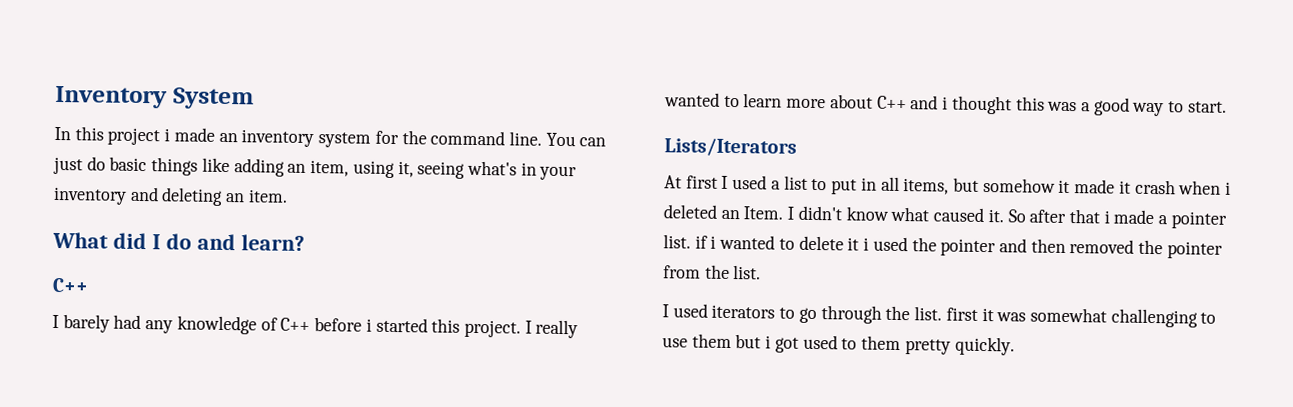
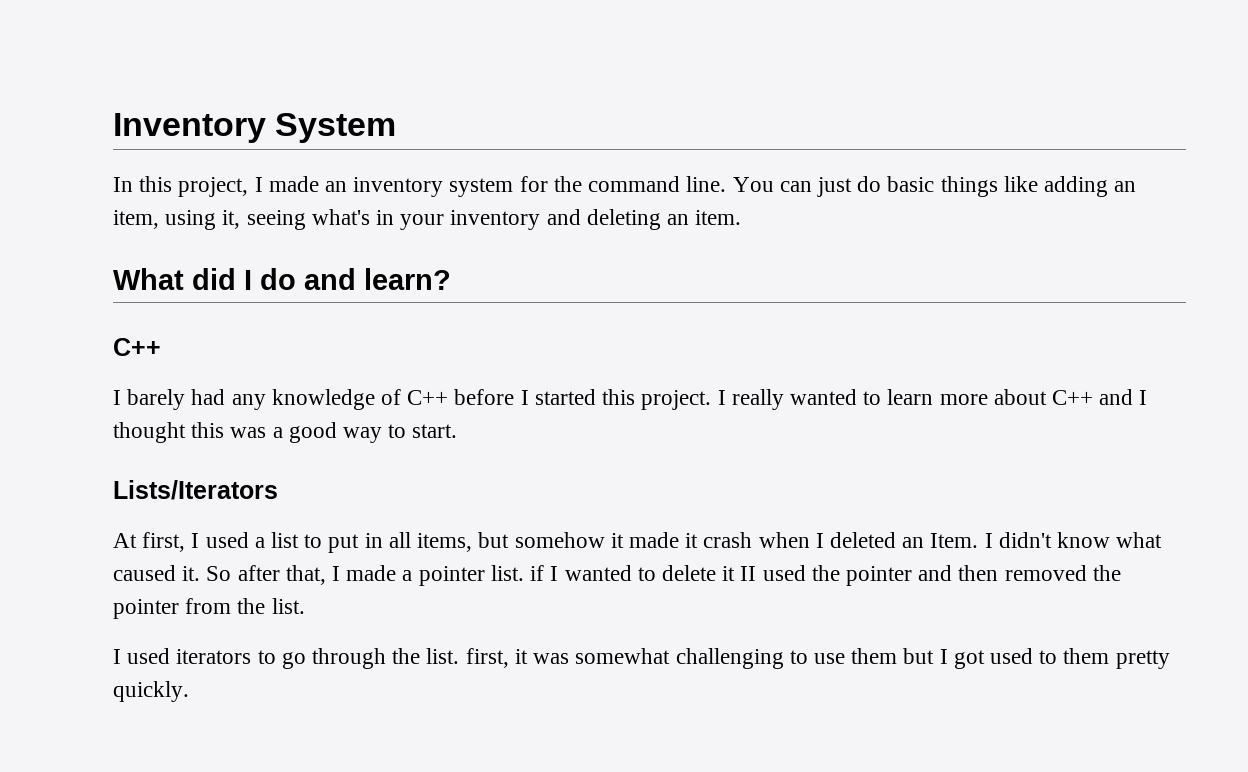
[107,127,171,146] project i -> [178,177,263,197] project, I
[365,318,372,332] i -> [520,390,529,405] I
[942,96,949,110] i -> [1139,390,1148,405] I
[685,175,718,189] first -> [142,532,186,552] first,
[1225,181,1232,195] i -> [815,533,824,548] I
[1068,209,1110,224] that i -> [285,565,341,585] that, I
[710,235,717,249] i -> [550,566,559,581] I
[863,237,870,251] i -> [740,566,757,581] II
[945,307,978,321] first -> [465,648,509,668] first,
[765,335,772,349] i -> [939,649,948,664] I

